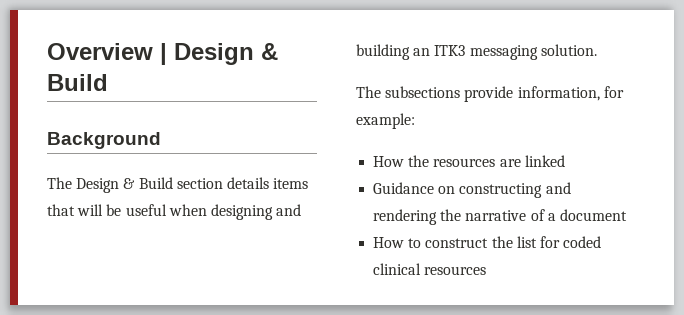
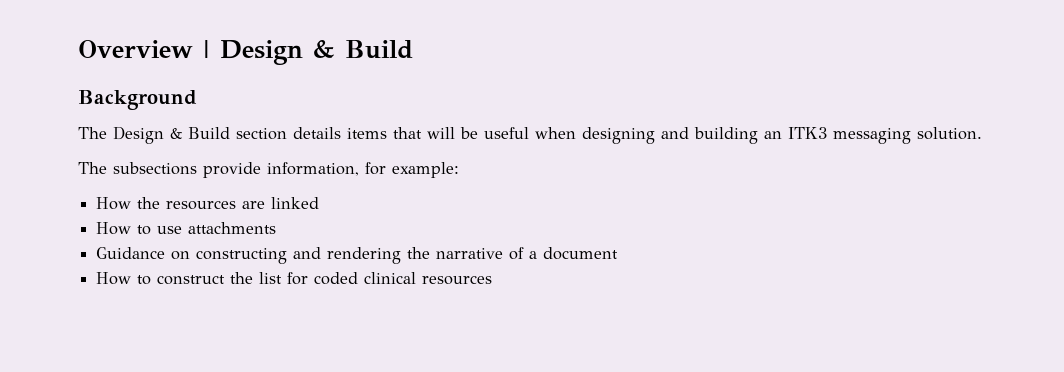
(565, 161) none -> [96,222,277,235] // How to use attachments

